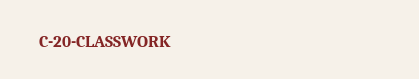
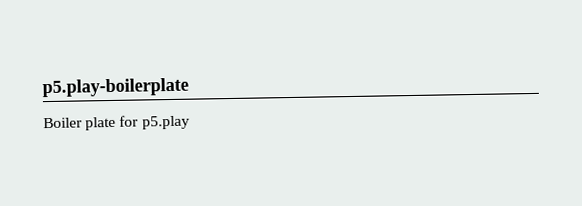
[39,36,171,47] C-20-CLASSWORK -> [42,77,189,98] [43,115,190,131] p5.play-boilerplate // Boiler plate for p5.play

